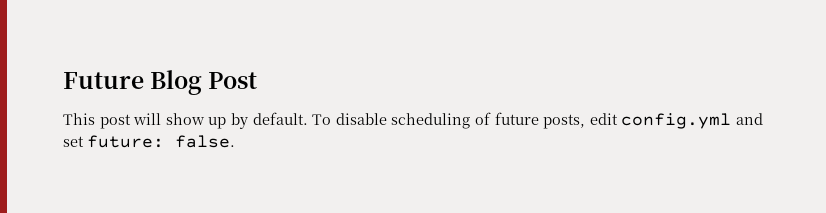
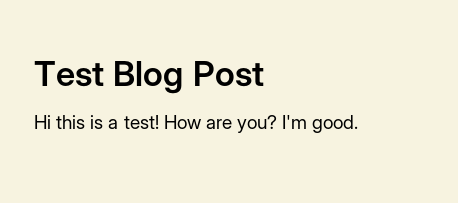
[63,72,144,89] Future -> [34,61,104,87] Test
[63,112,764,129] [63,135,235,148] This post will show up by default. To disable scheduling of future posts, edit config.yml and set future: false. -> [34,115,359,133] Hi this is a test! How are you? I'm good.

